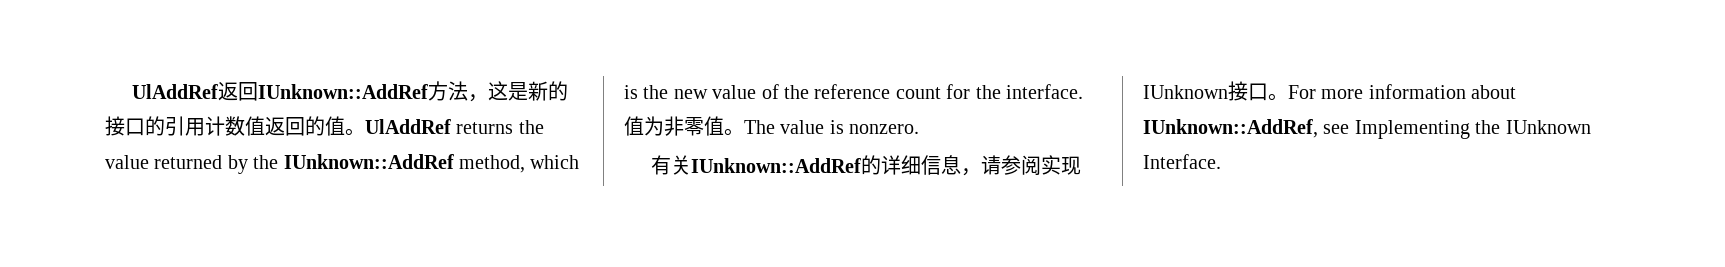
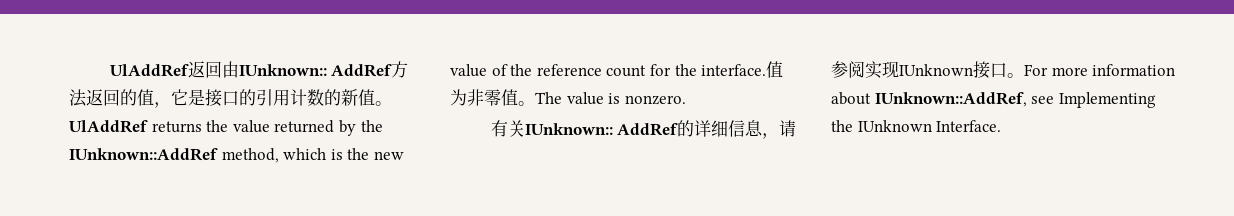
[257,81,568,102] IUnknown::AddRef方法，这是新的 -> [221,61,409,78] [69,89,205,108] 由IUnknown:: AddRef方法返回的值，它是
[245,116,325,136] 值返回的 -> [324,89,358,106] 的新
[690,158,861,173] IUnknown::AddRef -> [524,123,679,136] IUnknown:: AddRef

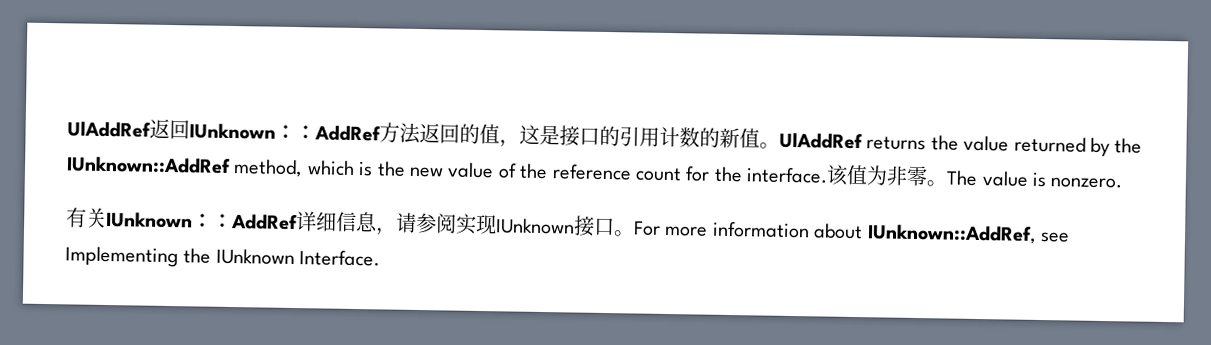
[221,61,327,78] 由IUnknown:: -> [189,123,316,140] IUnknown：：
[171,89,188,106] 它 -> [519,124,540,145] 这
(767, 70) none -> [826,164,850,186] 该
[501,89,518,106] 值 -> (929, 176) none
[524,120,695,137] IUnknown:: AddRef的 -> [106,211,298,231] IUnknown：：AddRef

